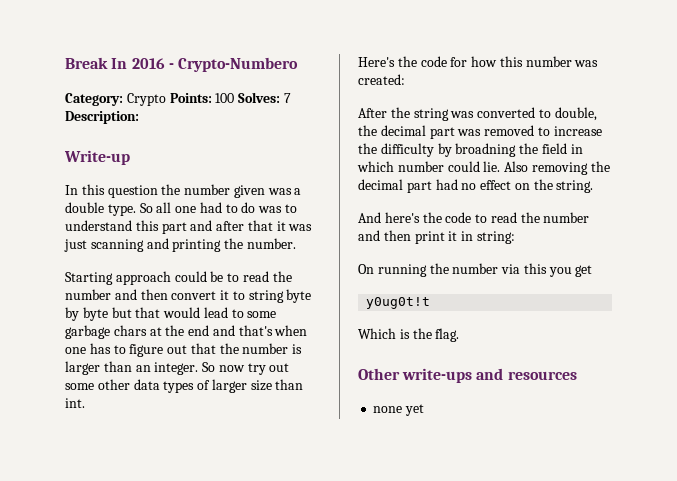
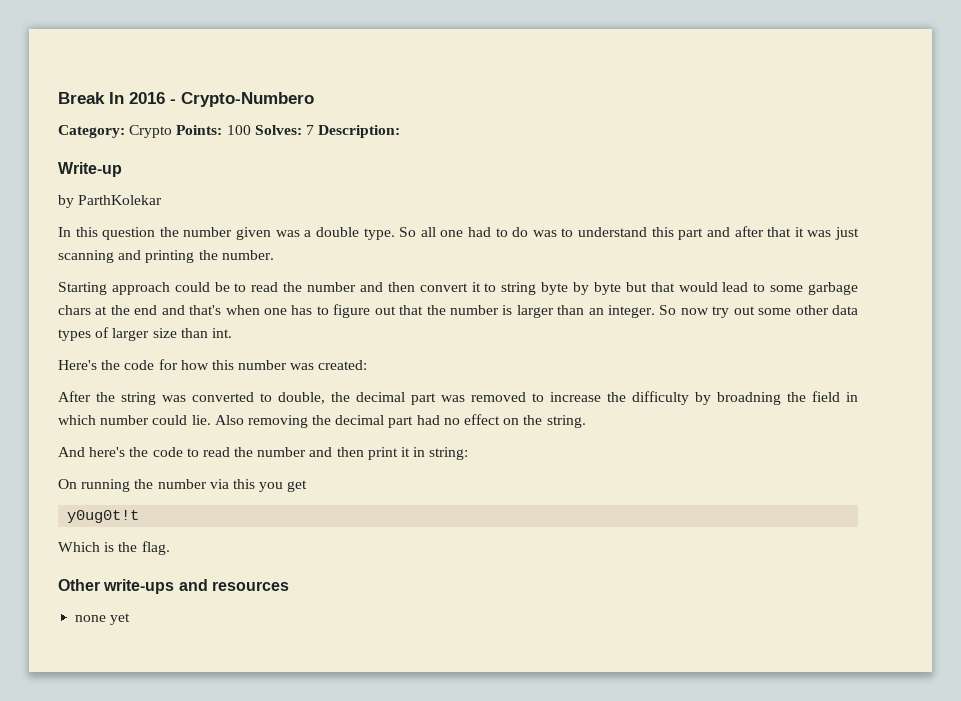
(130, 157) none -> [58,195,163,208] // by ParthKolekar

